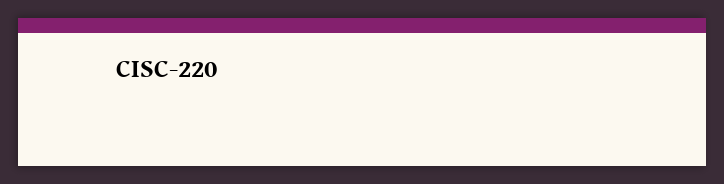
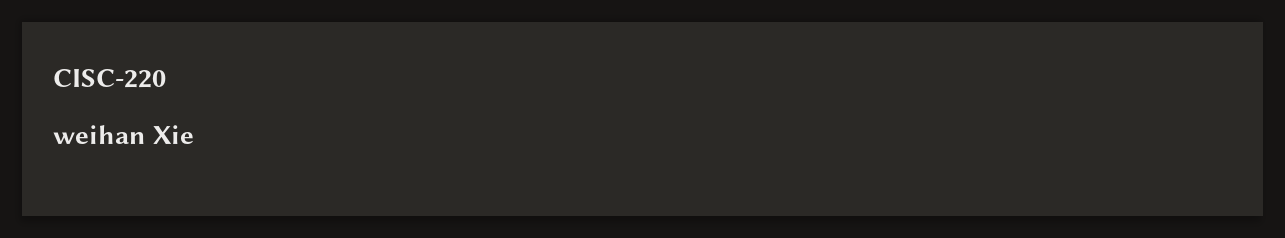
(217, 68) none -> [53,125,195,144] // weihan Xie

